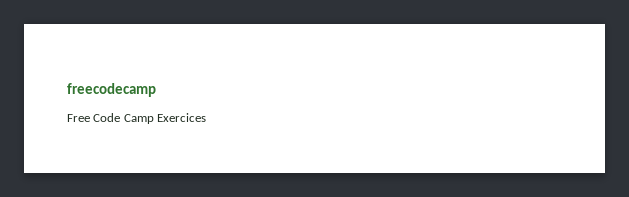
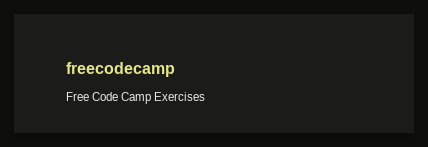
[157,113,207,122] Exercices -> [154,92,206,101] Exercises

